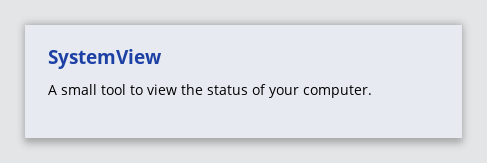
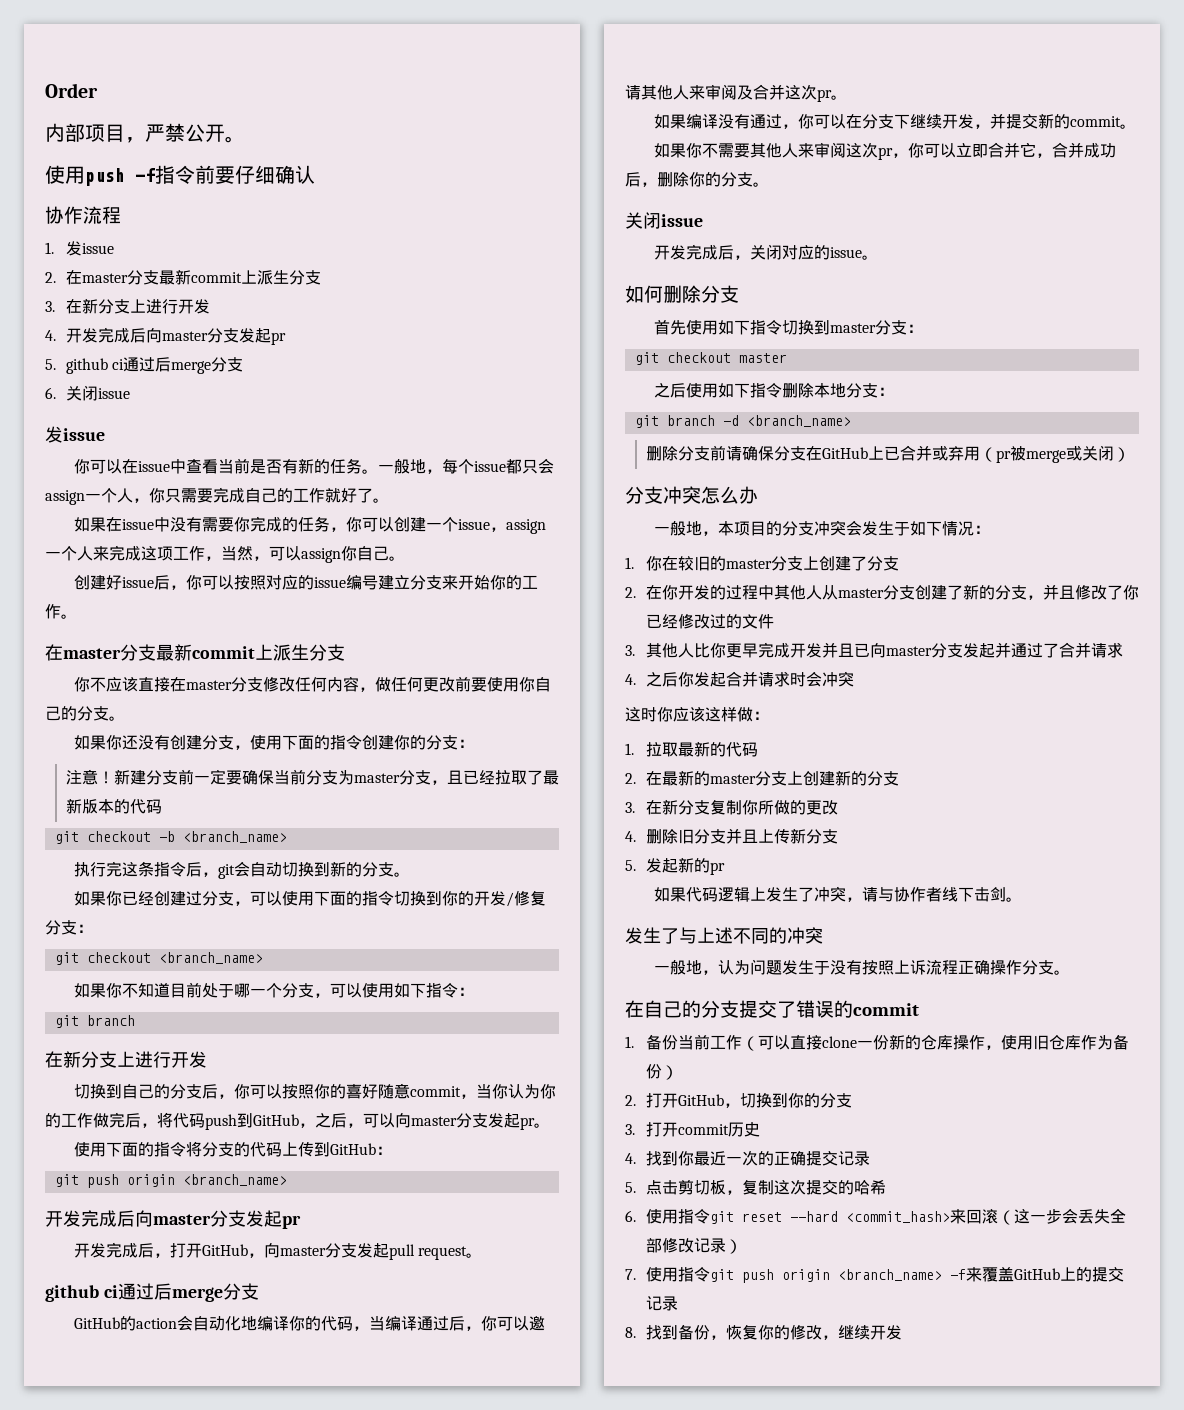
[48,49,162,69] [48,84,372,98] SystemView // A small tool to view the status of your computer. -> [45,83,98,98] [45,123,245,143] [45,165,315,186] [45,206,121,224] [45,241,114,256] [45,269,321,285] [45,298,210,314] [45,327,286,345] [45,357,244,374] [45,385,130,401] [45,426,105,443] [73,458,554,474] [45,487,389,505] [73,516,546,534] [45,545,405,563] [73,575,538,590] [45,604,77,619] [45,644,345,661] [73,676,551,692] [45,706,125,721] [73,735,474,750] [65,769,559,785] [65,798,162,814] [54,831,287,844] [73,861,410,879] [73,890,546,907] [45,920,93,935] [54,952,263,965] [73,982,474,998] [54,1015,135,1028] [45,1051,207,1068] [73,1083,556,1099] [45,1112,550,1130] [73,1141,392,1157] [54,1174,287,1188] [45,1210,301,1229] [73,1242,482,1260] [45,1283,259,1302] [73,1315,545,1331] [625,84,847,102] [653,113,1136,129] [653,142,1116,160] [625,172,769,187] [625,212,703,229] [653,244,878,260] [625,285,739,303] [653,320,923,335] [634,352,787,365] [653,383,894,398] [634,415,851,428] [645,445,1130,463] [625,486,758,504] [653,520,990,536] [625,556,899,571] [625,584,1139,600] [645,613,774,629] [625,642,1123,658] [625,671,854,687] [625,707,769,722] [625,741,758,757] [625,770,899,786] [625,799,838,815] [625,828,838,844] [625,857,725,875] [653,886,1022,902] [625,927,823,944] [653,959,1070,975] [625,1000,919,1018] [625,1034,1129,1051] [645,1064,678,1080] [625,1093,852,1108] [625,1122,760,1137] [625,1150,870,1166] [625,1179,886,1195] [625,1208,1126,1225] [645,1237,742,1254] [625,1267,1124,1283] [645,1296,678,1311] [625,1324,902,1340] Order // 内部项目，严禁公开。 // 使用push -f指令前要仔细确认 // 协作流程 // 1.发issue // 2.在master分支最新commit上派生分支 // 3.在新分支上进行开发 // 4.开发完成后向master分支发起pr // 5. github ci通过后merge分支 // 6.关闭issue // 发issue // 你可以在issue中查看当前是否有新的任务。一般地，每个issue都只会assign一个人，你只需要完成自己的工作就好了。 // 如果在issue中没有需要你完成的任务，你可以创建一个issue，assign一个人来完成这项工作，当然，可以assign你自己。 // 创建好issue后，你可以按照对应的issue编号建立分支来开始你的工作。 // 在master分支最新commit上派生分支 // 你不应该直接在master分支修改任何内容，做任何更改前要使用你自己的分支。 // 如果你还没有创建分支，使用下面的指令创建你的分支： // 注意！新建分支前一定要确保当前分支为master分支，且已经拉取了最新版本的代码 // git checkout -b <branch_name> // 执行完这条指令后，git会自动切换到新的分支。 // 如果你已经创建过分支，可以使用下面的指令切换到你的开发/修复分支： // git checkout <branch_name> // 如果你不知道目前处于哪一个分支，可以使用如下指令： // git branch // 在新分支上进行开发 // 切换到自己的分支后，你可以按照你的喜好随意commit，当你认为你的工作做完后，将代码push到GitHub，之后，可以向master分支发起pr。 // 使用下面的指令将分支的代码上传到GitHub： // git push origin <branch_name> // 开发完成后向master分支发起pr // 开发完成后，打开GitHub，向master分支发起pull request。 // github ci通过后merge分支 // GitHub的action会自动化地编译你的代码，当编译通过后，你可以邀请其他人来审阅及合并这次pr。 // 如果编译没有通过，你可以在分支下继续开发，并提交新的commit。 // 如果你不需要其他人来审阅这次pr，你可以立即合并它，合并成功后，删除你的分支。 // 关闭issue // 开发完成后，关闭对应的issue。 // 如何删除分支 // 首先使用如下指令切换到master分支： // git checkout master // 之后使用如下指令删除本地分支： // git branch -d <branch_name> // 删除分支前请确保分支在GitHub上已合并或弃用（pr被merge或关闭） // 分支冲突怎么办 // 一般地，本项目的分支冲突会发生于如下情况： // 1.你在较旧的master分支上创建了分支 // 2.在你开发的过程中其他人从master分支创建了新的分支，并且修改了你已经修改过的文件 // 3.其他人比你更早完成开发并且已向master分支发起并通过了合并请求 // 4.之后你发起合并请求时会冲突 // 这时你应该这样做： // 1.拉取最新的代码 // 2.在最新的master分支上创建新的分支 // 3.在新分支复制你所做的更改 // 4.删除旧分支并且上传新分支 // 5.发起新的pr // 如果代码逻辑上发生了冲突，请与协作者线下击剑。 // 发生了与上述不同的冲突 // 一般地，认为问题发生于没有按照上诉流程正确操作分支。 // 在自己的分支提交了错误的commit // 1.备份当前工作（可以直接clone一份新的仓库操作，使用旧仓库作为备份） // 2.打开GitHub，切换到你的分支 // 3.打开commit历史 // 4.找到你最近一次的正确提交记录 // 5.点击剪切板，复制这次提交的哈希 // 6.使用指令git reset --hard <commit_hash>来回滚（这一步会丢失全部修改记录） // 7.使用指令git push origin <branch_name> -f来覆盖GitHub上的提交记录 // 8.找到备份，恢复你的修改，继续开发

